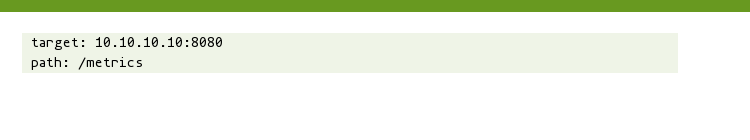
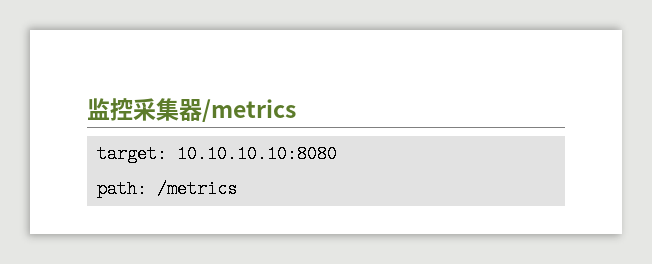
(31, 44) none -> [87,98,296,122] 监控采集器/metrics //

